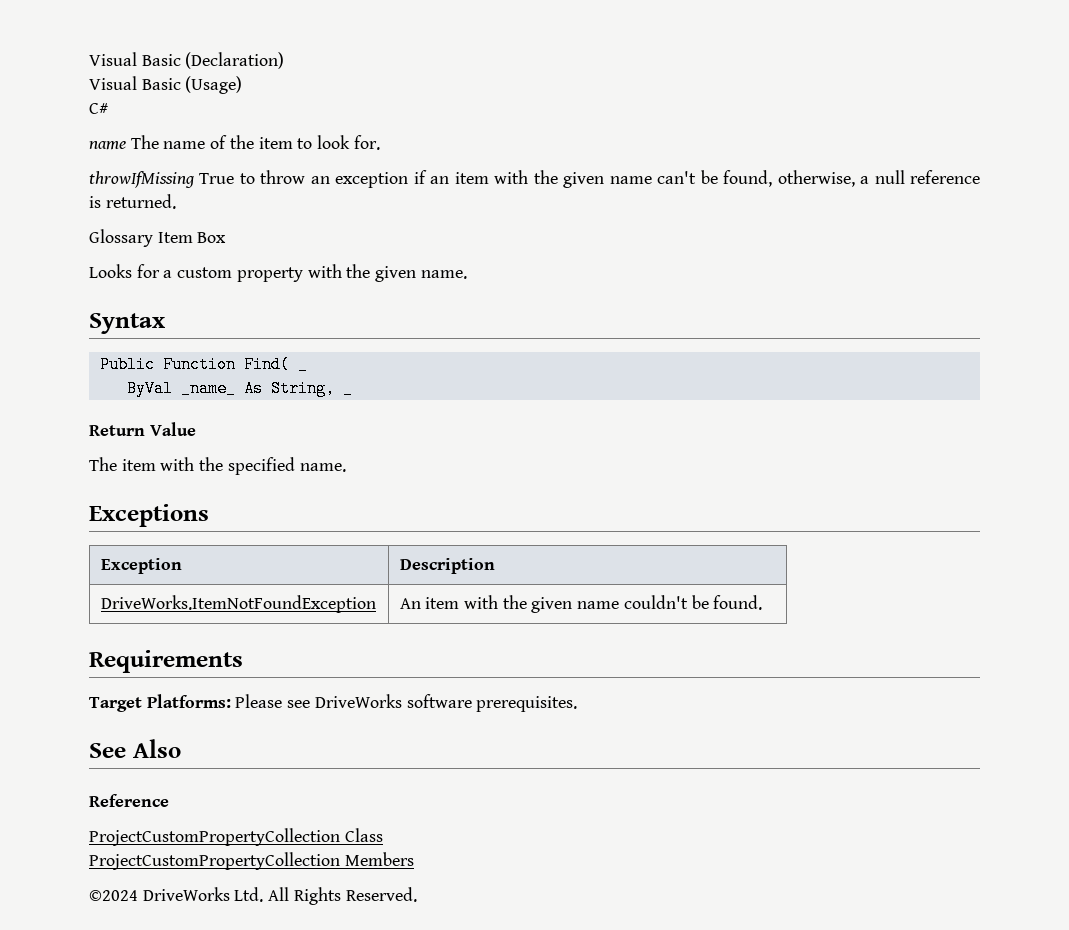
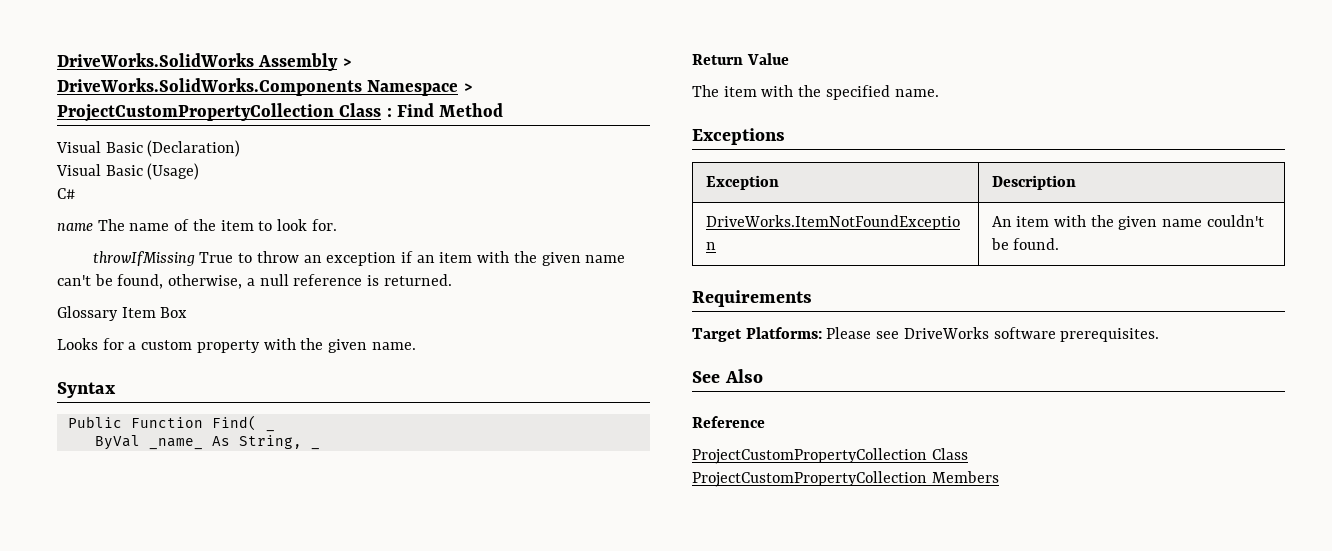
(89, 59) none -> [57,53,352,71] [57,78,473,96] [57,103,504,122] DriveWorks.SolidWorks Assembly > DriveWorks.SolidWorks.Components Namespace > ProjectCustomPropertyCollection Class : Find Method //
[89,887,417,905] // ©2024 DriveWorks Ltd. All Rights Reserved. -> (999, 477) none

